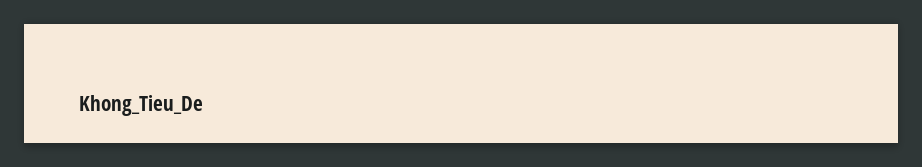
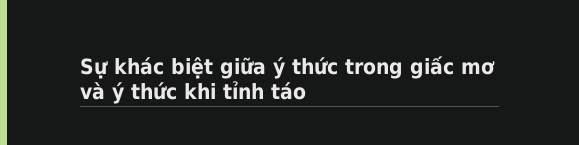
[79,95,203,116] Khong_Tieu_De -> [80,56,495,79] [80,81,306,104] Sự khác biệt giữa ý thức trong giấc mơ và ý thức khi tỉnh táo

